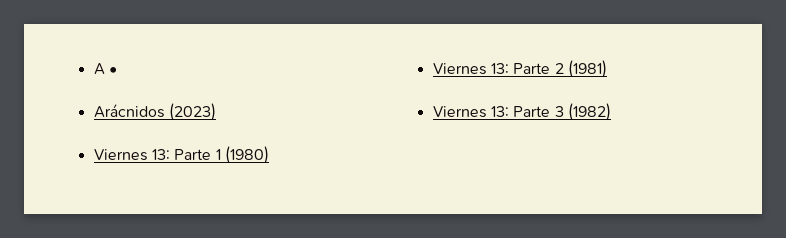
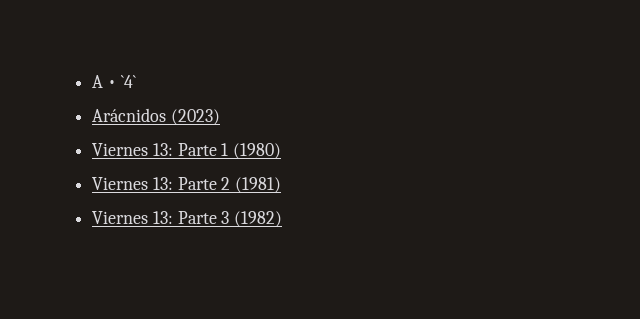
(117, 70) none -> [120,75,136,88] `4`

